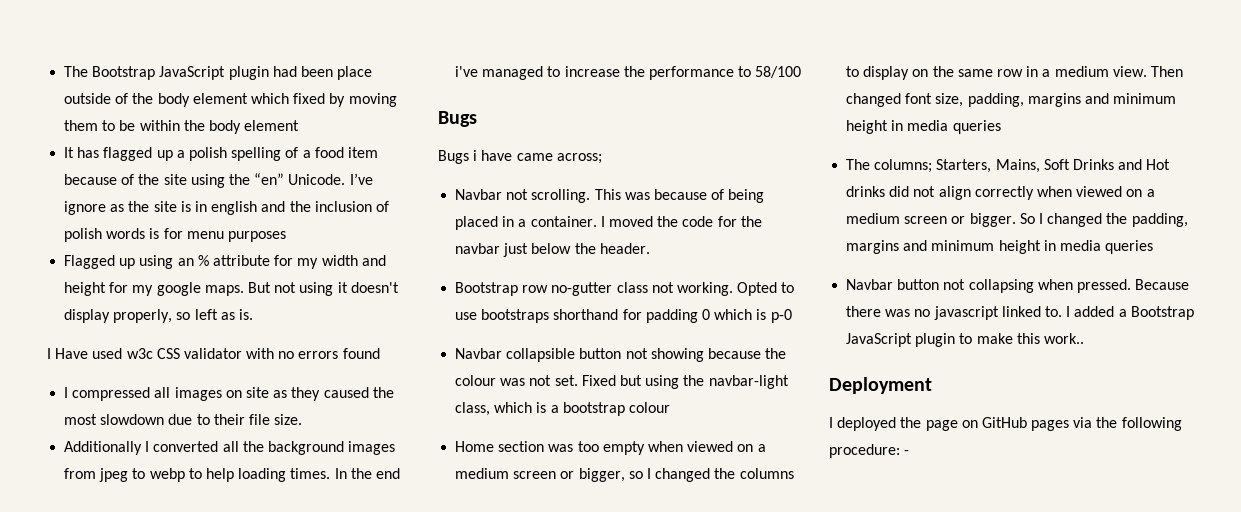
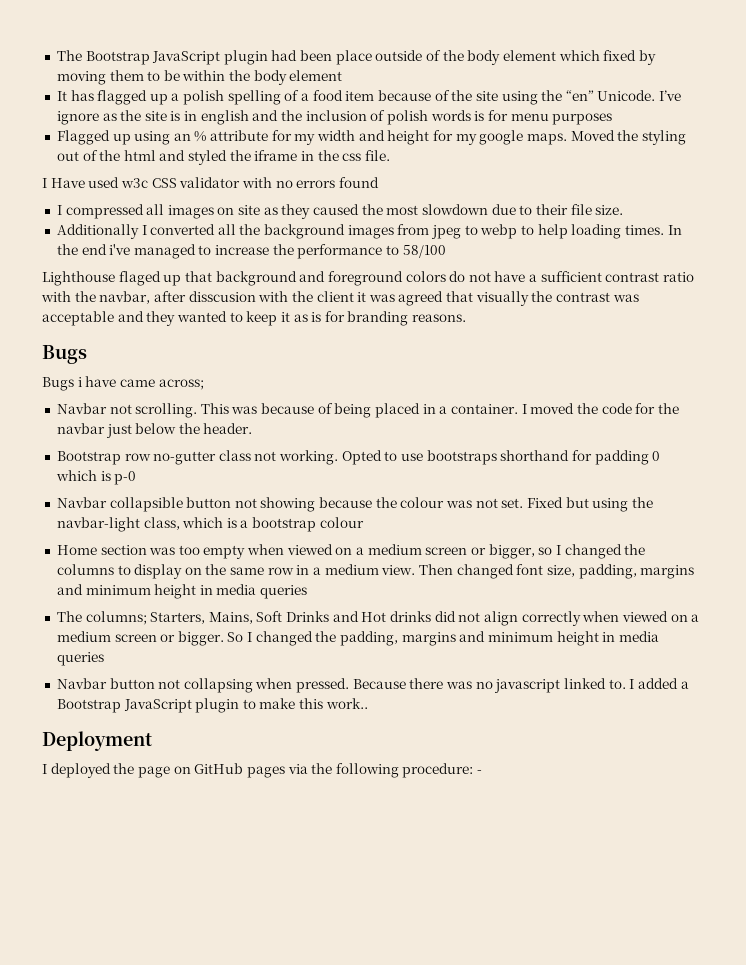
[247,282,399,296] [64,309,253,323] But not using it doesn't display properly, so left as is. -> [570,130,686,145] [56,150,390,165] Moved the styling out of the html and styled the iframe in the css file.
(802, 72) none -> [42,271,695,286] [41,291,639,306] [42,311,467,326] // Lighthouse flaged up that background and foreground colors do not have a sufficient contrast ratio with the navbar, after disscusion with the client it was agreed that visually the contrast was acceptable and they wanted to keep it as is for branding reasons.

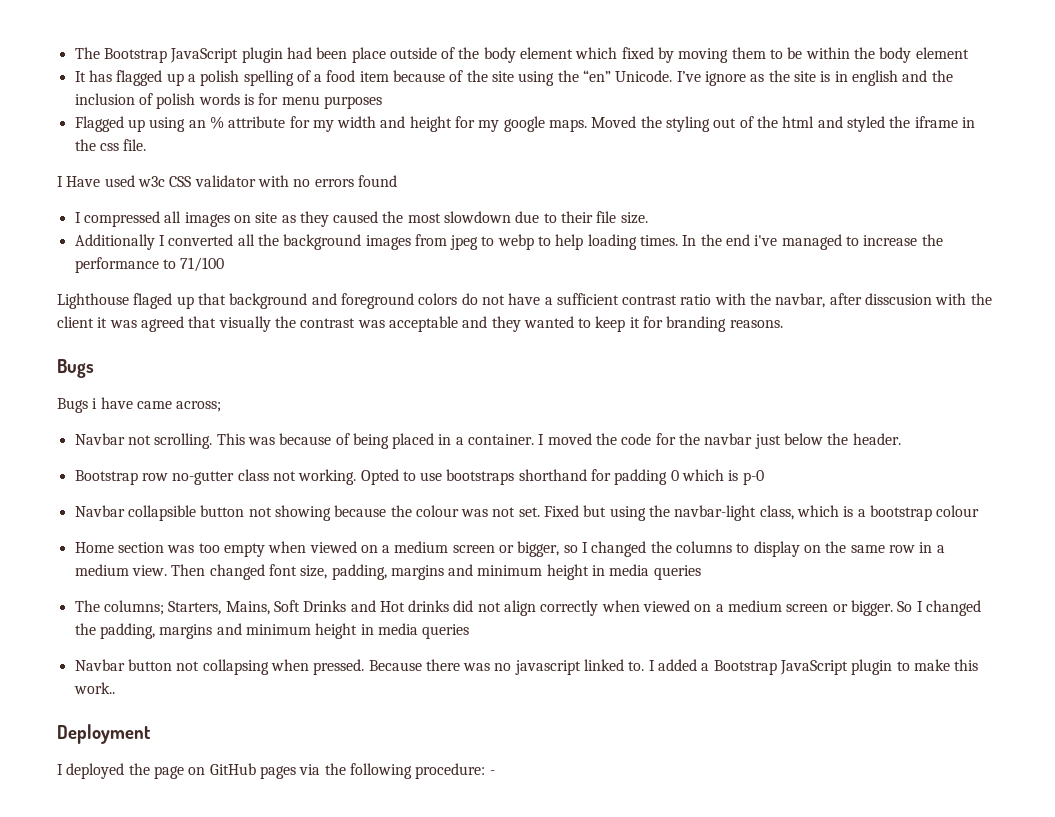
[402,245,446,258] 58/100 -> [180,257,225,272] 71/100
[293,312,322,322] as is -> (640, 322) none

